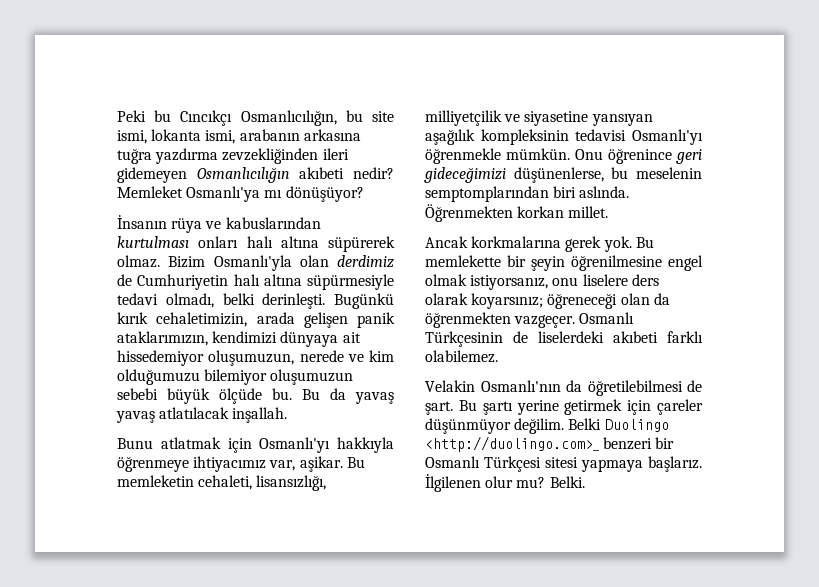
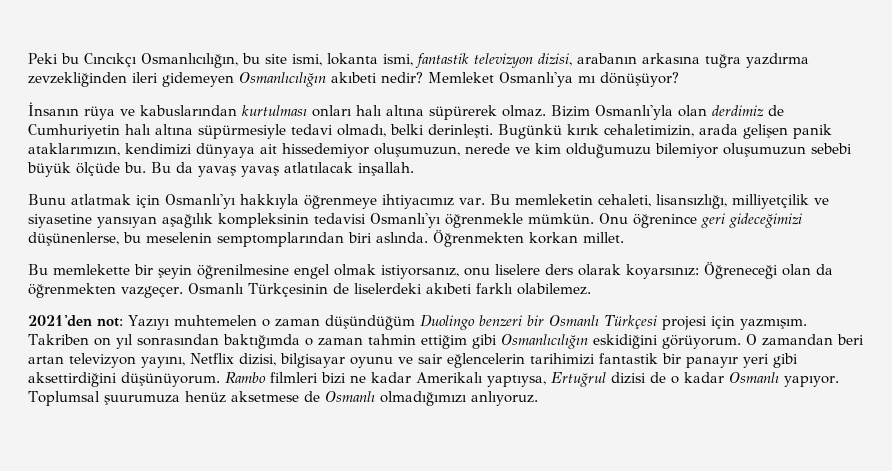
(236, 137) none -> [415,53,572,68] fantastik televizyon dizisi,
[269,456,343,472] var, aşikar. -> [459,198,485,205] var.
[425,236,632,252] Ancak korkmalarına gerek yok. -> (624, 237) none
[471,293,618,309] koyarsınız; öğreneceği -> [626,262,778,279] koyarsınız: Öğreneceği
[425,380,702,396] [425,399,703,415] [425,418,669,434] [425,436,675,452] [425,456,702,472] [425,474,585,492] Velakin Osmanlı'nın da öğretilebilmesi de şart. Bu şartı yerine getirmek için çareler düşünmüyor değilim. Belki Duolingo <http://duolingo.com>_ benzeri bir Osmanlı Türkçesi sitesi yapmaya başlarız. İlgilenen olur mu? Belki. -> [28,315,807,330] [28,334,864,349] [28,353,798,368] [28,372,839,387] [28,391,538,406] 2021'den not: Yazıyı muhtemelen o zaman düşündüğüm Duolingo benzeri bir Osmanlı Türkçesi projesi için yazmışım. Takriben on yıl sonrasından baktığımda o zaman tahmin ettiğim gibi Osmanlıcılığın eskidiğini görüyorum. O zamandan beri artan televizyon yayını, Netflix dizisi, bilgisayar oyunu ve sair eğlencelerin tarihimizi fantastik bir panayır yeri gibi aksettirdiğini düşünüyorum. Rambo filmleri bizi ne kadar Amerikalı yaptıysa, Ertuğrul dizisi de o kadar Osmanlı yapıyor. Toplumsal şuurumuza henüz aksetmese de Osmanlı olmadığımızı anlıyoruz.

